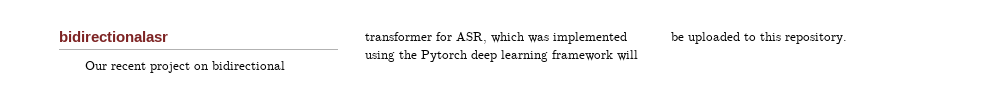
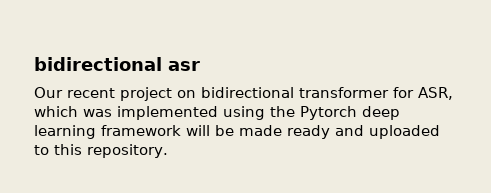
[59,31,168,42] bidirectionalasr -> [34,57,200,71] bidirectional asr
(684, 36) none -> [239,125,364,139] made ready and

